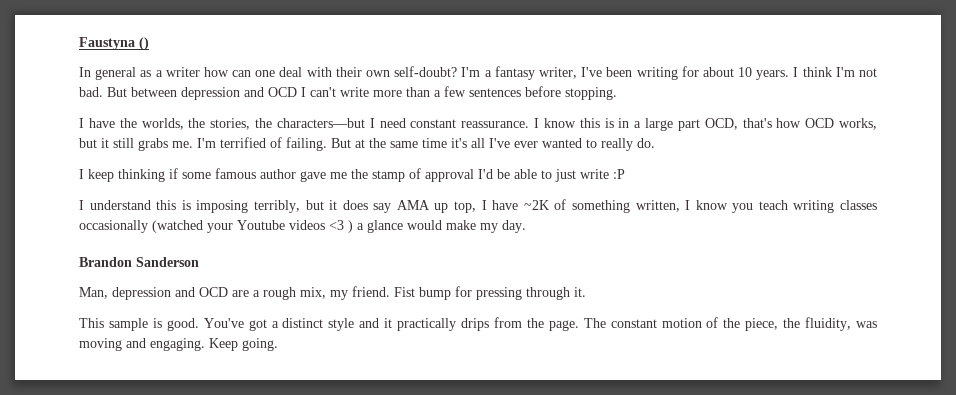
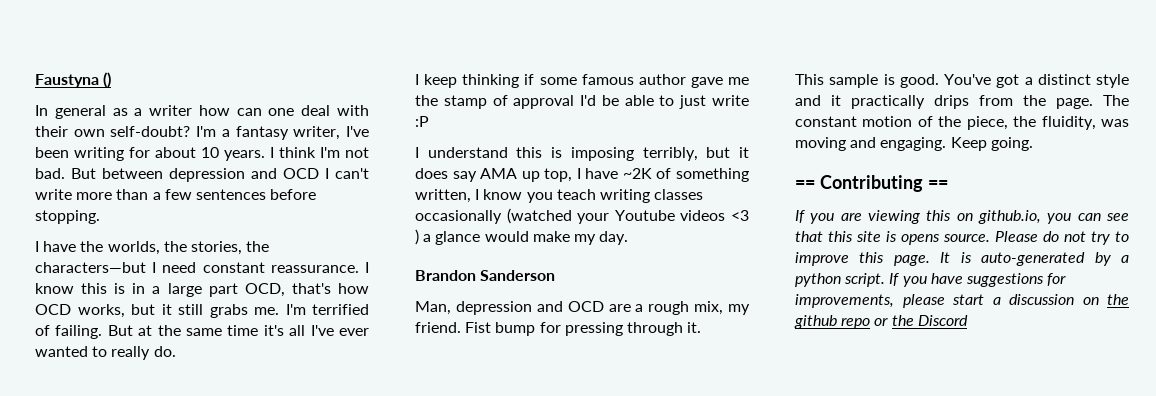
(278, 344) none -> [795,175,948,192] [795,210,1129,224] [795,231,1129,245] [795,252,1129,266] [795,273,1067,287] [795,294,1129,308] [794,315,968,329] // == Contributing == // If you are viewing this on github.io, you can see that this site is opens source. Please do not try to improve this page. It is auto-generated by a python script. If you have suggestions for improvements, please start a discussion on the github repo or the Discord

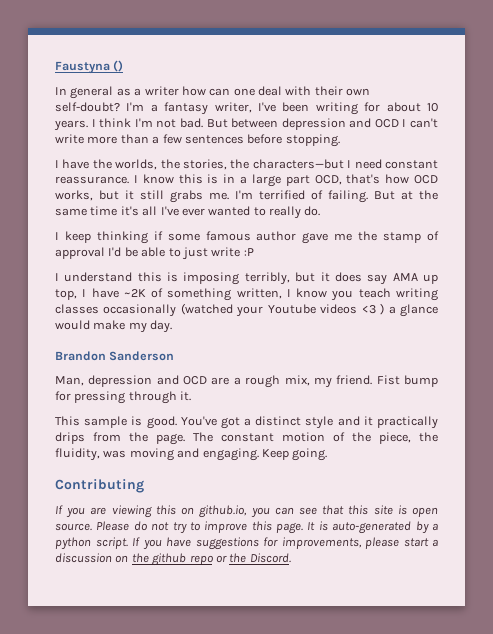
[795,180,815,189] == -> (328, 454) none
[927,180,948,189] == -> (144, 486) none
[901,234,940,245] opens -> [412,507,439,517] open
[917,315,968,326] Discord -> [249,553,291,563] Discord.

